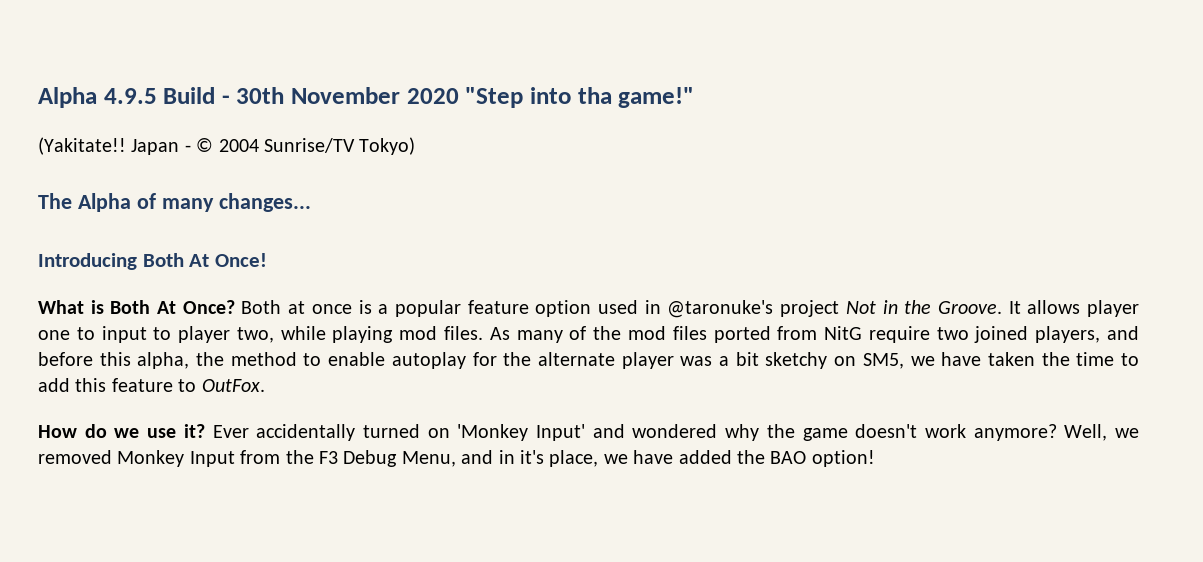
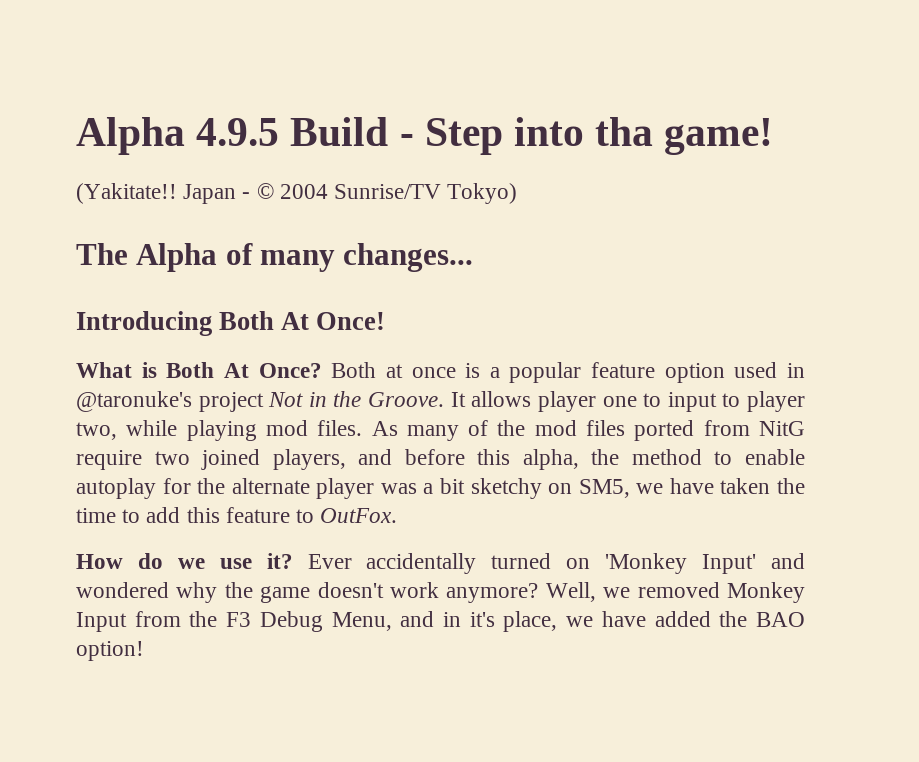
[236,87,524,108] 30th November 2020 "Step -> [424,118,503,155] Step
[618,87,695,108] game!" -> [664,118,774,155] game!

